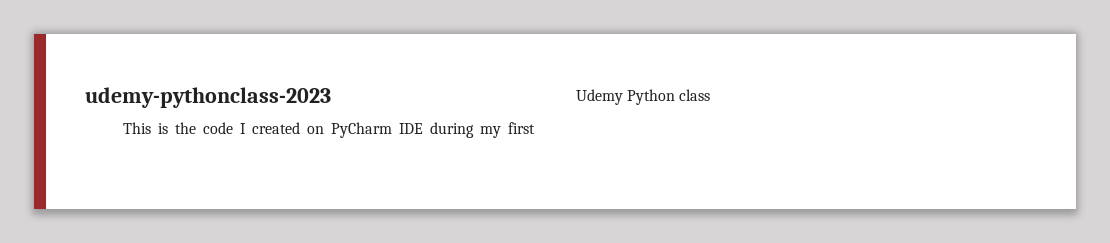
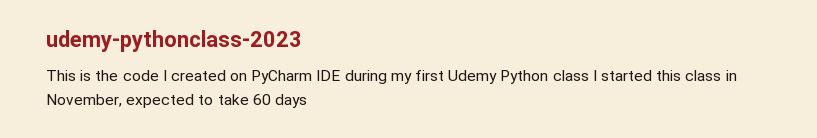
(711, 95) none -> [592,70,737,81] [46,94,307,108] I started this class in November, expected to take 60 days

